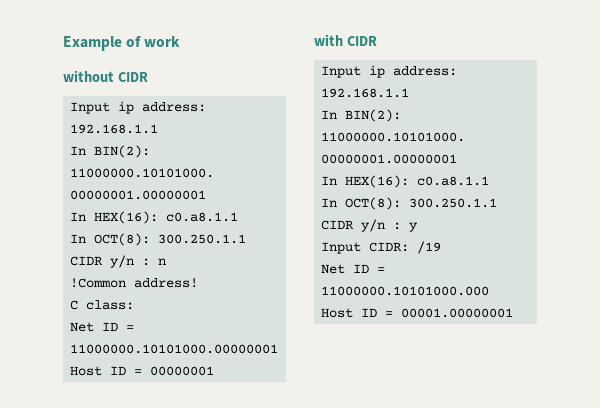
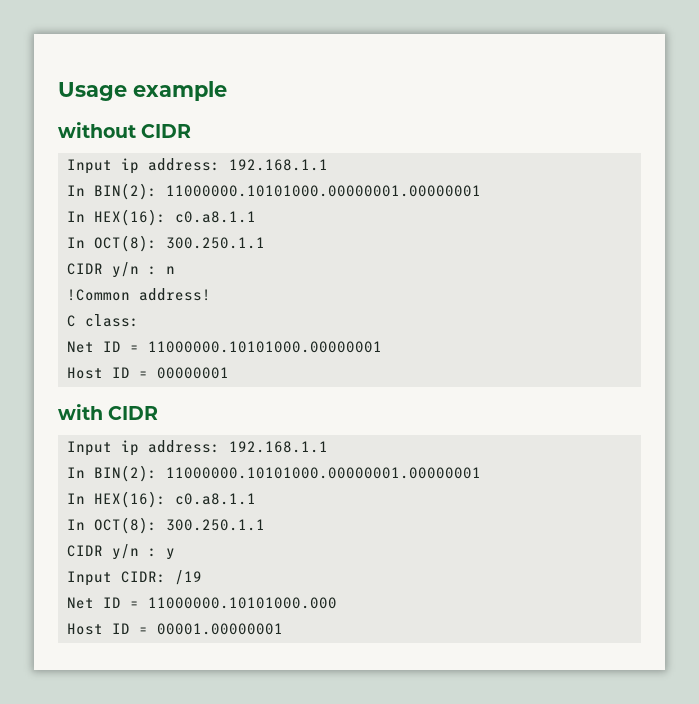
[63,36,181,51] Example of work -> [58,81,227,101] Usage example

